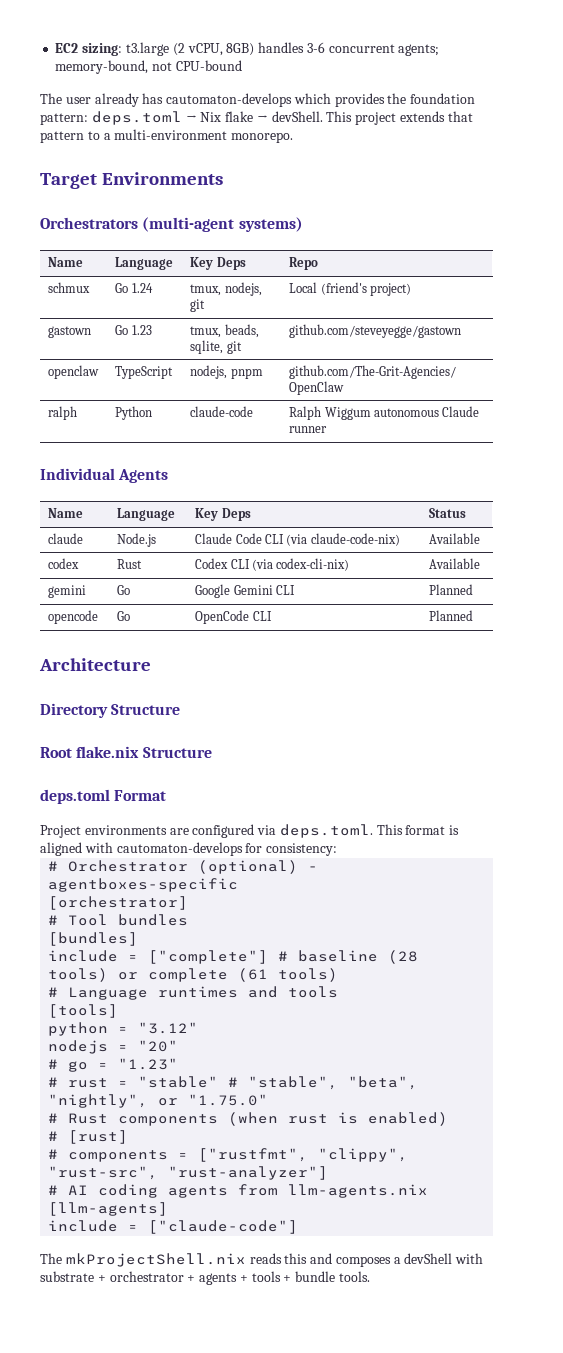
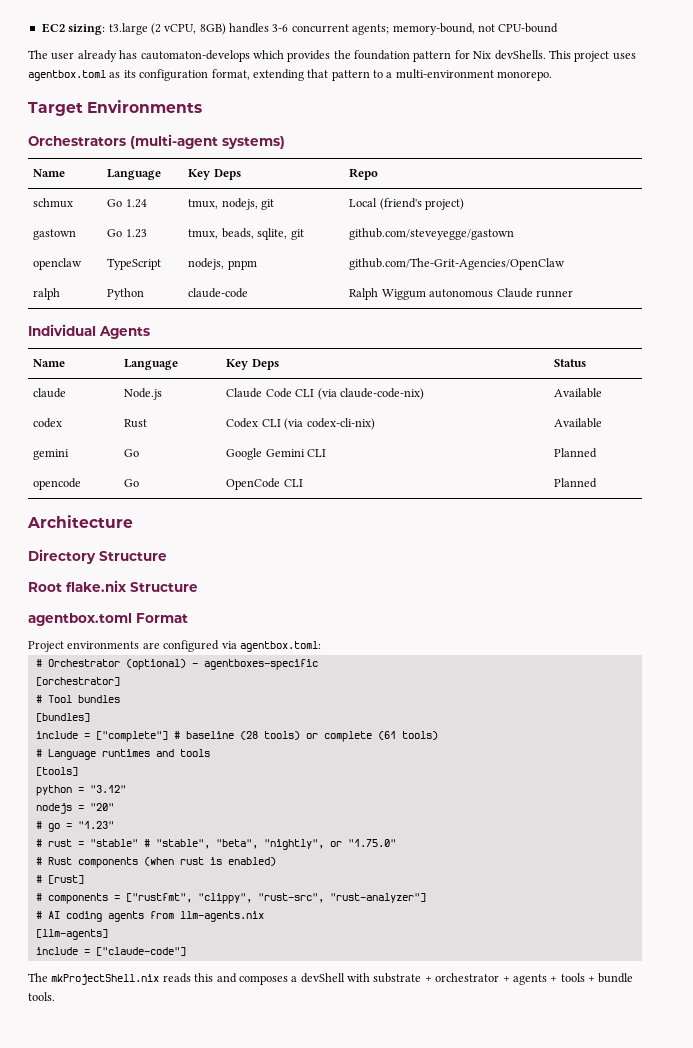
[40,111,446,125] pattern: deps.toml → Nix flake → devShell. This project extends -> [413,50,636,62] [28,69,304,81] pattern for Nix devShells. This project uses agentbox.toml as its configuration format, extending
[40,789,110,804] deps.toml -> [28,613,132,626] agentbox.toml
[279,824,460,838] [40,842,338,856] deps.toml. This format is aligned with cautomaton-develops for consistency: -> [239,641,321,652] agentbox.toml:

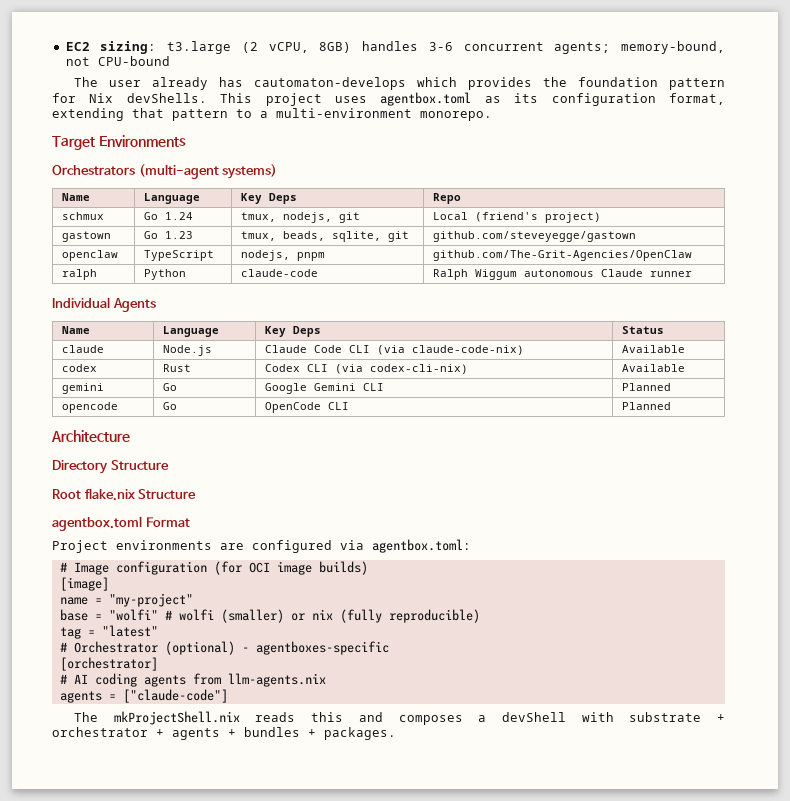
(321, 646) none -> [59,561,368,575] [59,577,109,591] [59,593,193,607] [59,609,480,623] [59,625,158,639] // # Image configuration (for OCI image builds) // [image] // name = "my-project" // base = "wolfi" # wolfi (smaller) or nix (fully reproducible) // tag = "latest"
[35,695,120,703] [35,713,90,722] [35,731,438,742] [35,749,210,760] [35,767,78,776] [35,785,126,796] [35,803,114,814] [35,821,114,832] [35,839,396,850] [35,857,276,868] [35,875,84,884] [35,893,426,904] // # Tool bundles // [bundles] // include = ["complete"] # baseline (28 tools) or complete (61 tools) // # Language runtimes and tools // [tools] // python = "3.12" // nodejs = "20" // # go = "1.23" // # rust = "stable" # "stable", "beta", "nightly", or "1.75.0" // # Rust components (when rust is enabled) // # [rust] // # components = ["rustfmt", "clippy", "rust-src", "rust-analyzer"] -> (158, 664) none
[35,929,108,940] [35,947,78,955] [llm-agents] // include -> [59,691,102,703] agents
[560,973,634,983] [28,992,55,1001] tools + bundle tools. -> [244,727,396,740] bundles + packages.

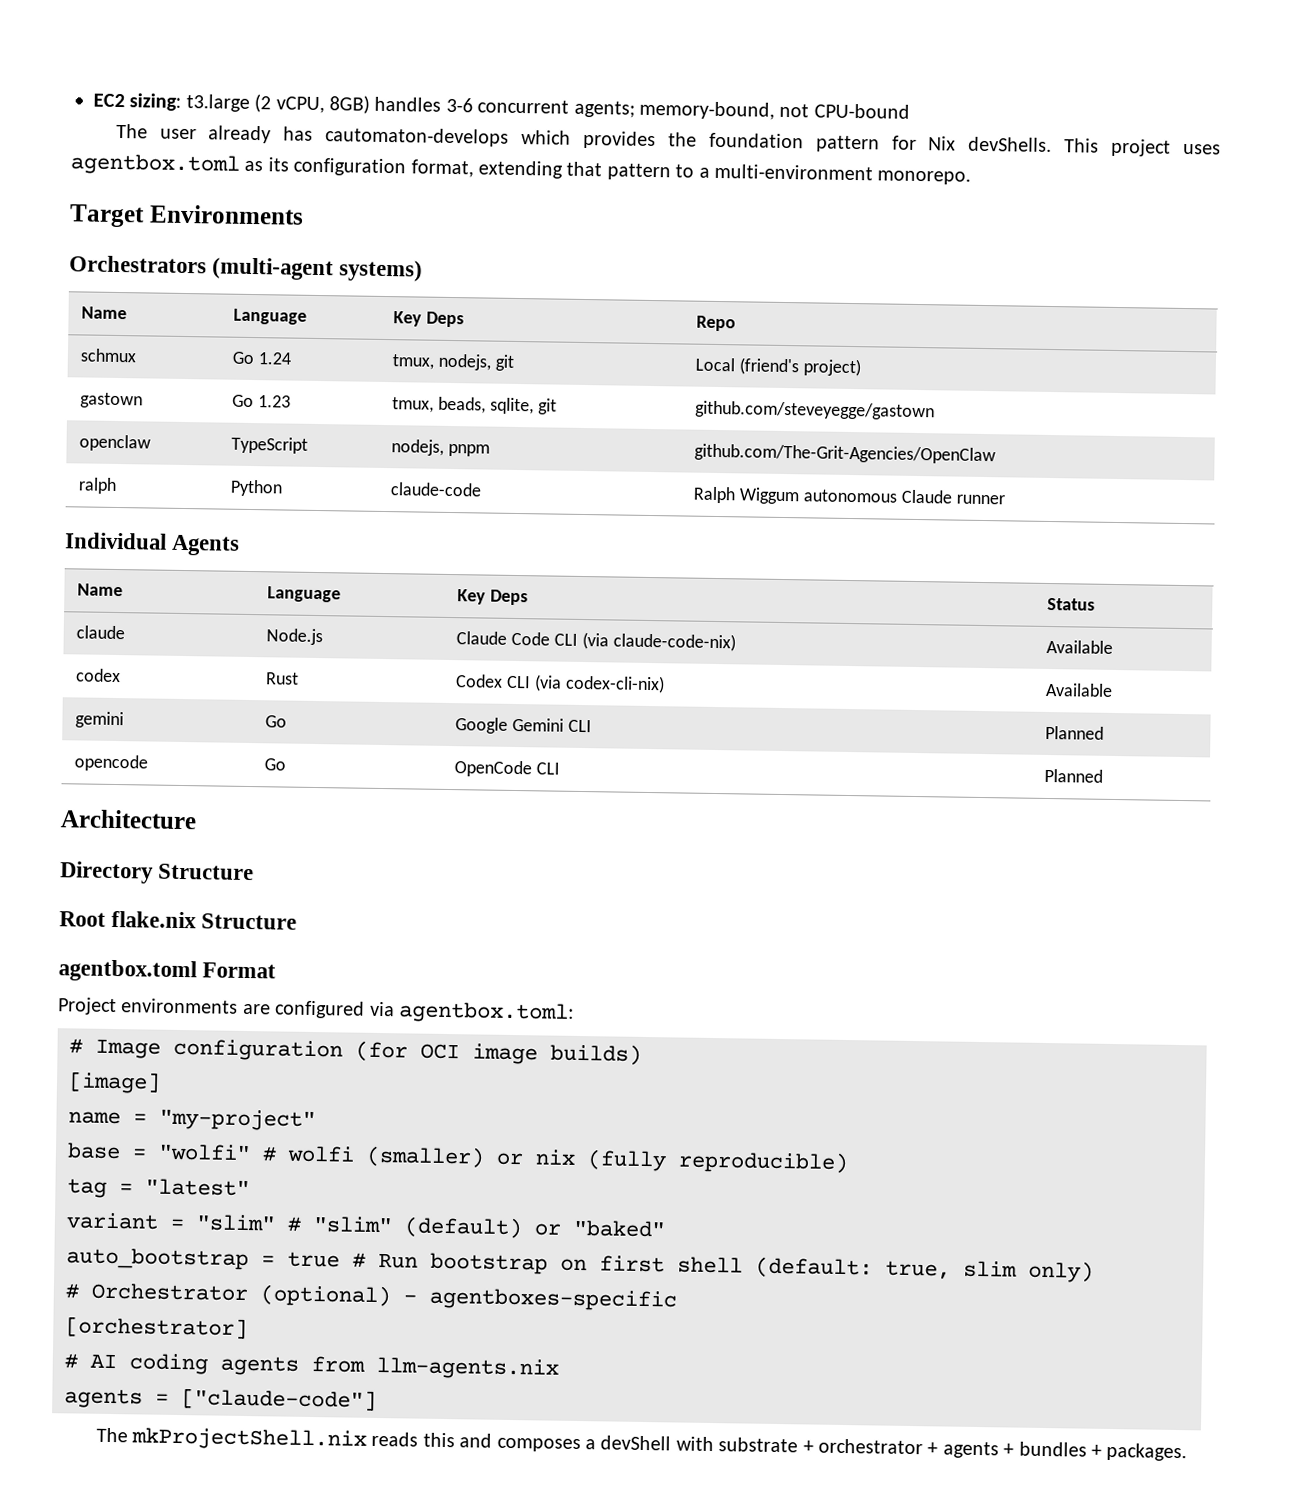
(158, 631) none -> [66,1212,665,1239] [66,1247,1094,1283] // variant = "slim" # "slim" (default) or "baked" // auto_bootstrap = true # Run bootstrap on first shell (default: true, slim only)

